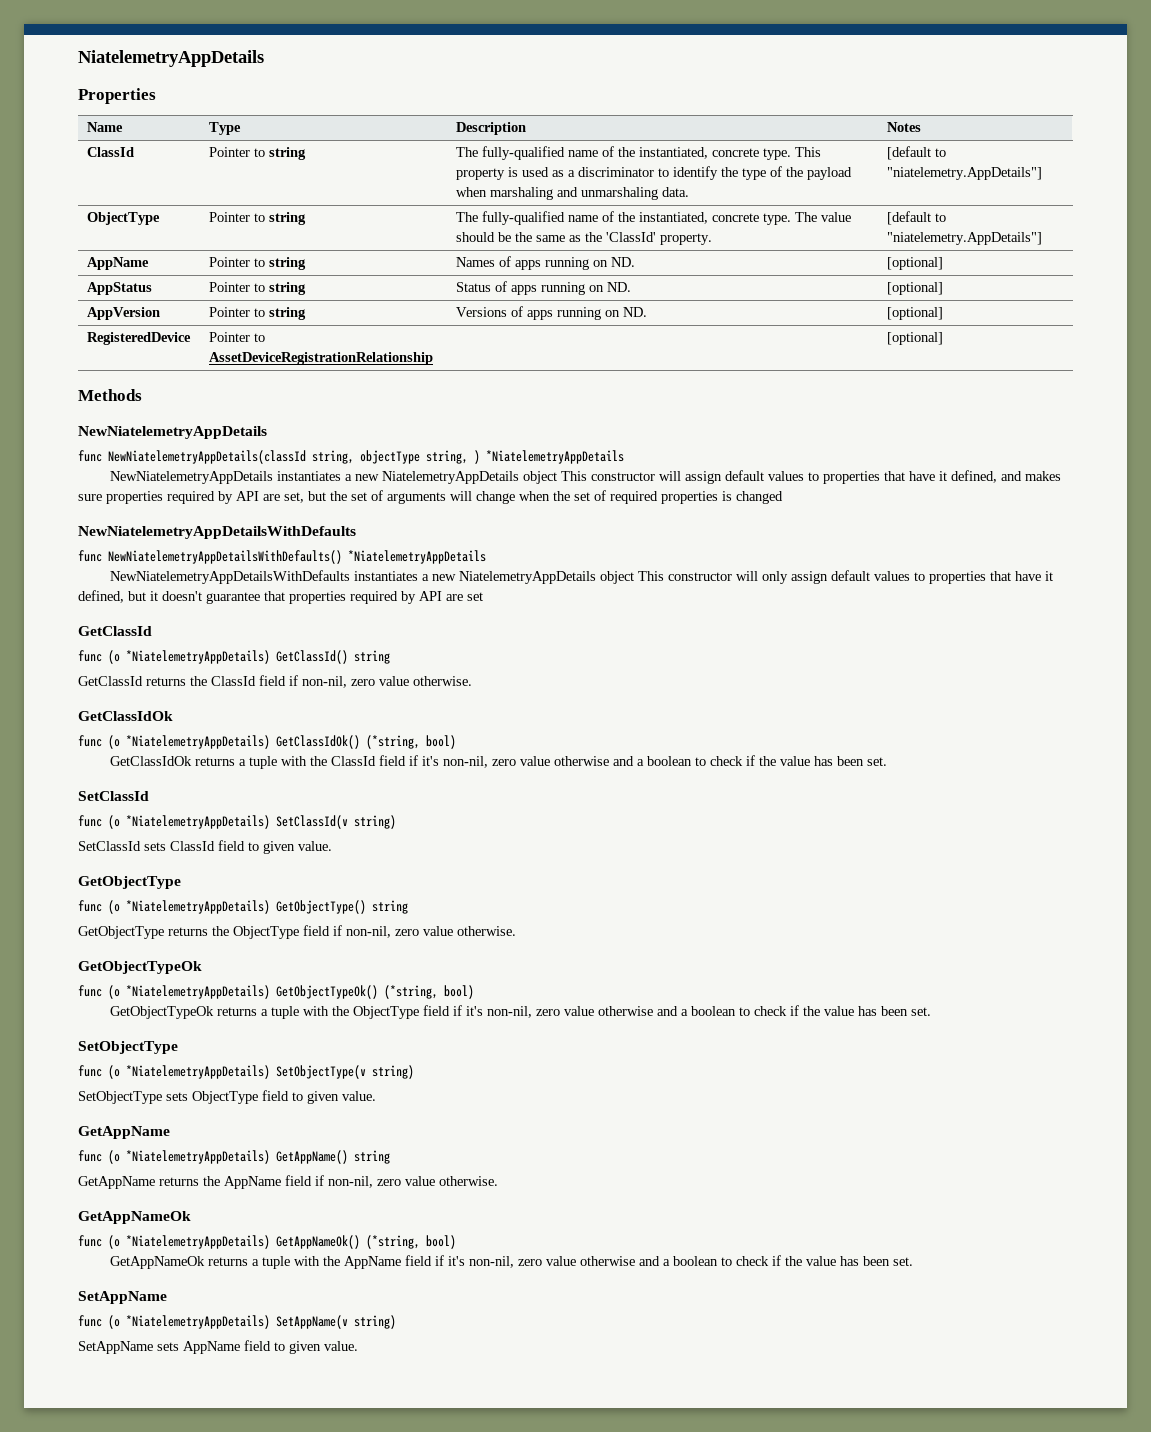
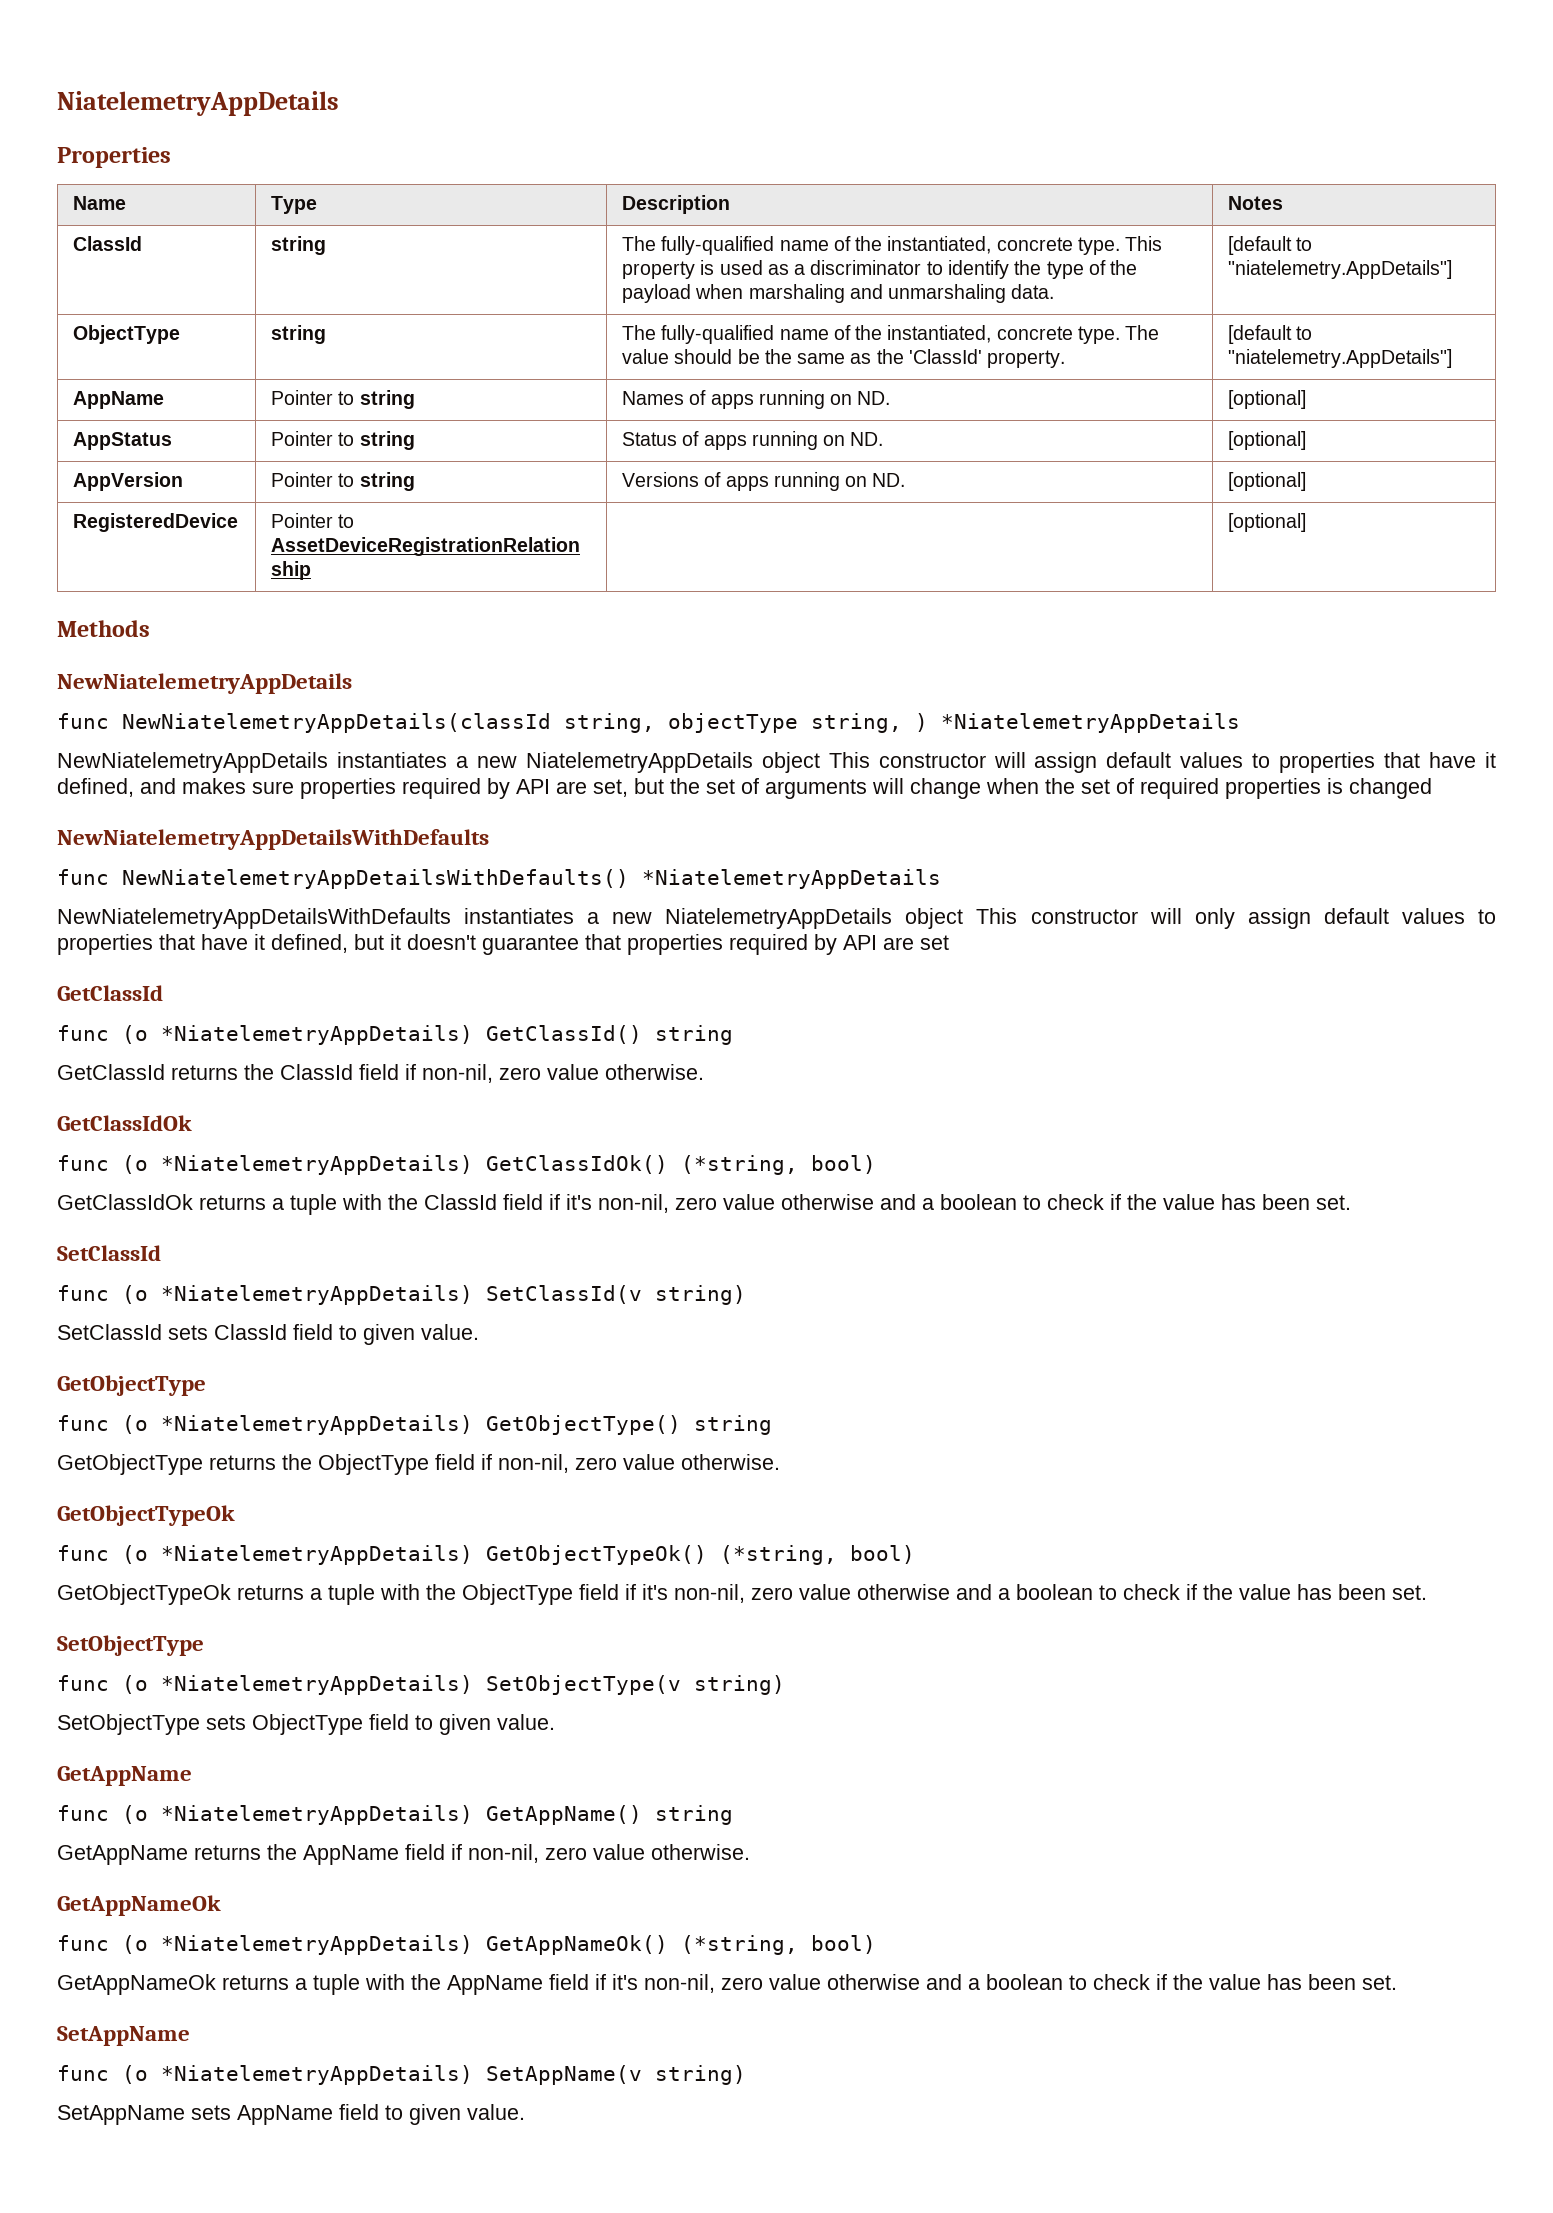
[209,147,266,157] Pointer to -> (143, 243) none
[209,212,266,222] Pointer to -> (181, 334) none

